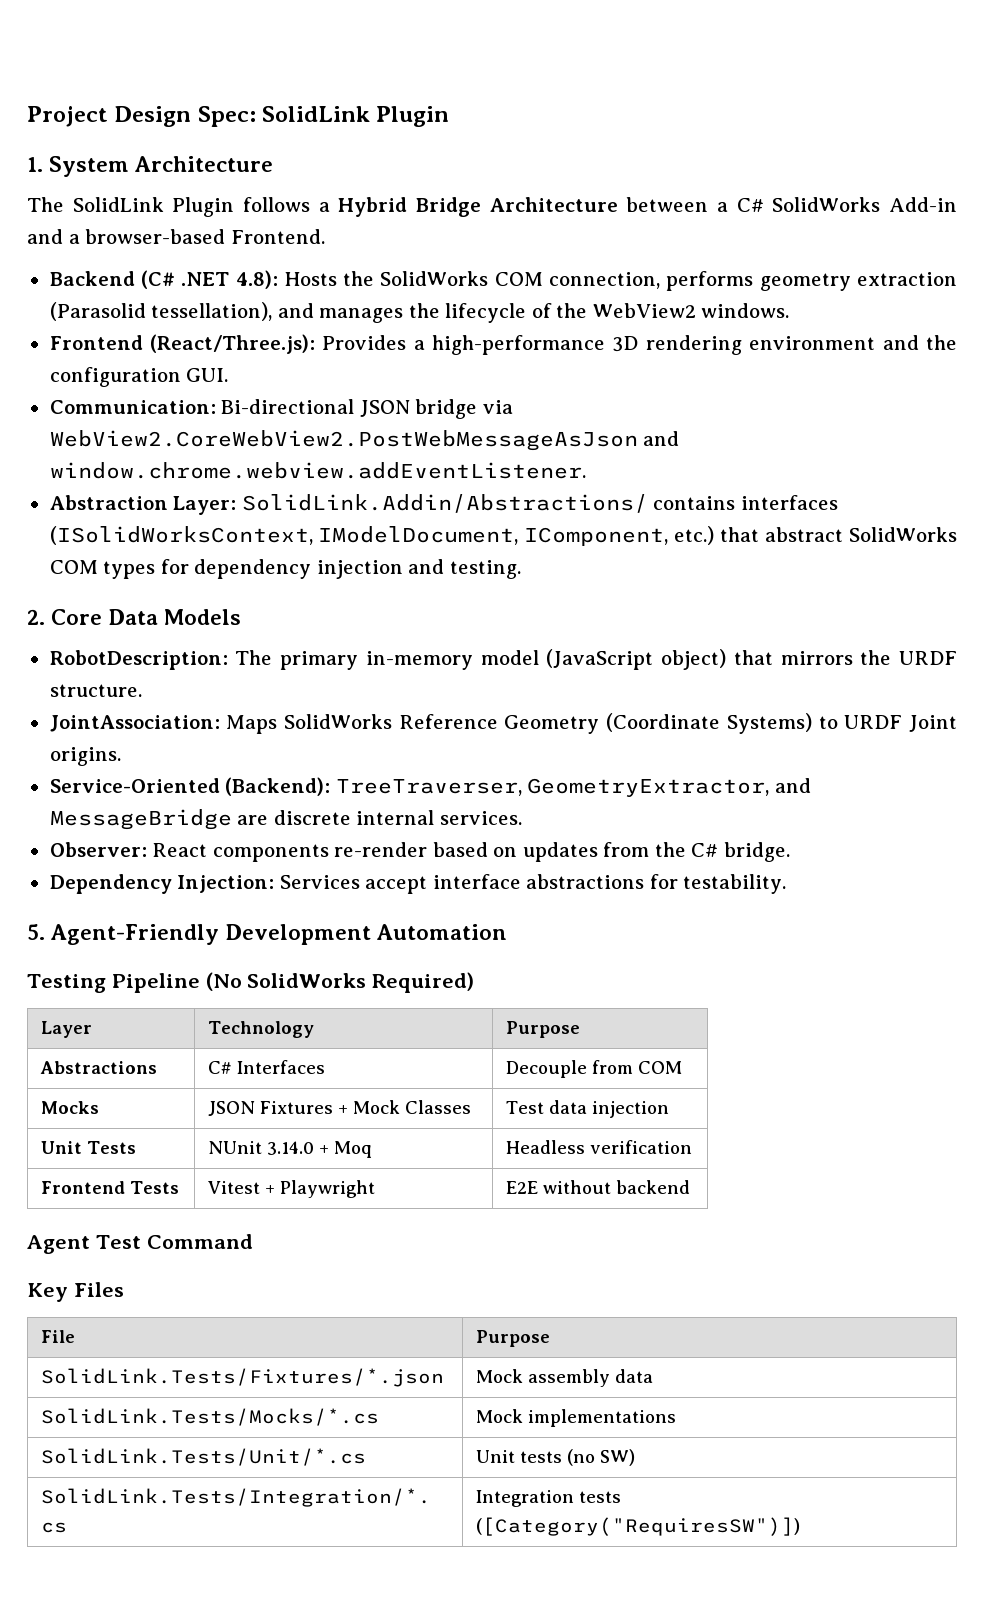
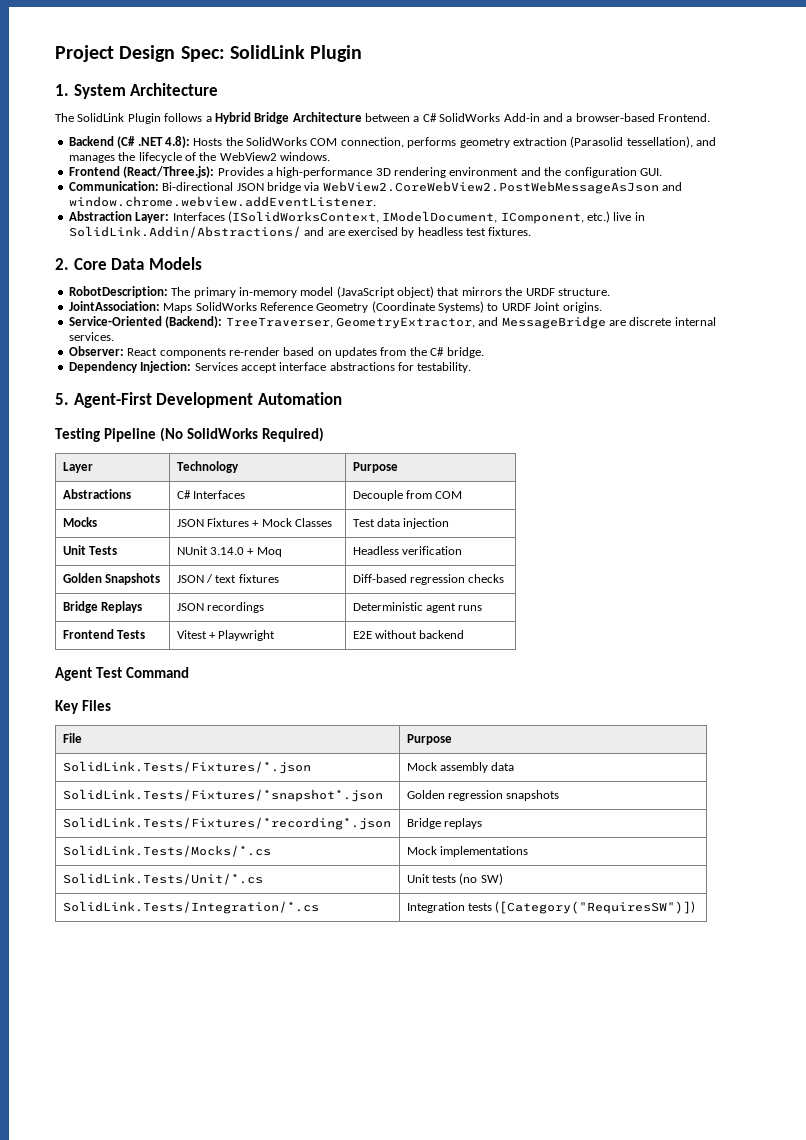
[241,494,838,513] SolidLink.Addin/Abstractions/ contains interfaces -> [172,212,225,221] Interfaces
[720,527,958,542] [49,559,521,579] that abstract SolidWorks COM types for dependency injection and testing. -> [613,212,645,221] [68,226,532,238] live in SolidLink.Addin/Abstractions/ and are exercised by headless test fixtures.
[50,924,220,945] Agent-Friendly -> [73,392,152,408] Agent-First
(692, 1147) none -> [62,573,160,585] [176,574,279,583] [352,574,505,585] [62,601,142,613] [176,602,264,613] [352,602,483,613] // Golden Snapshots | JSON / text fixtures | Diff-based regression checks // Bridge Replays | JSON recordings | Deterministic agent runs
(653, 1376) none -> [62,789,383,802] [406,790,560,801] [62,817,391,830] [406,818,482,829] // SolidLink.Tests/Fixtures/*snapshot*.json | Golden regression snapshots // SolidLink.Tests/Fixtures/*recording*.json | Bridge replays

